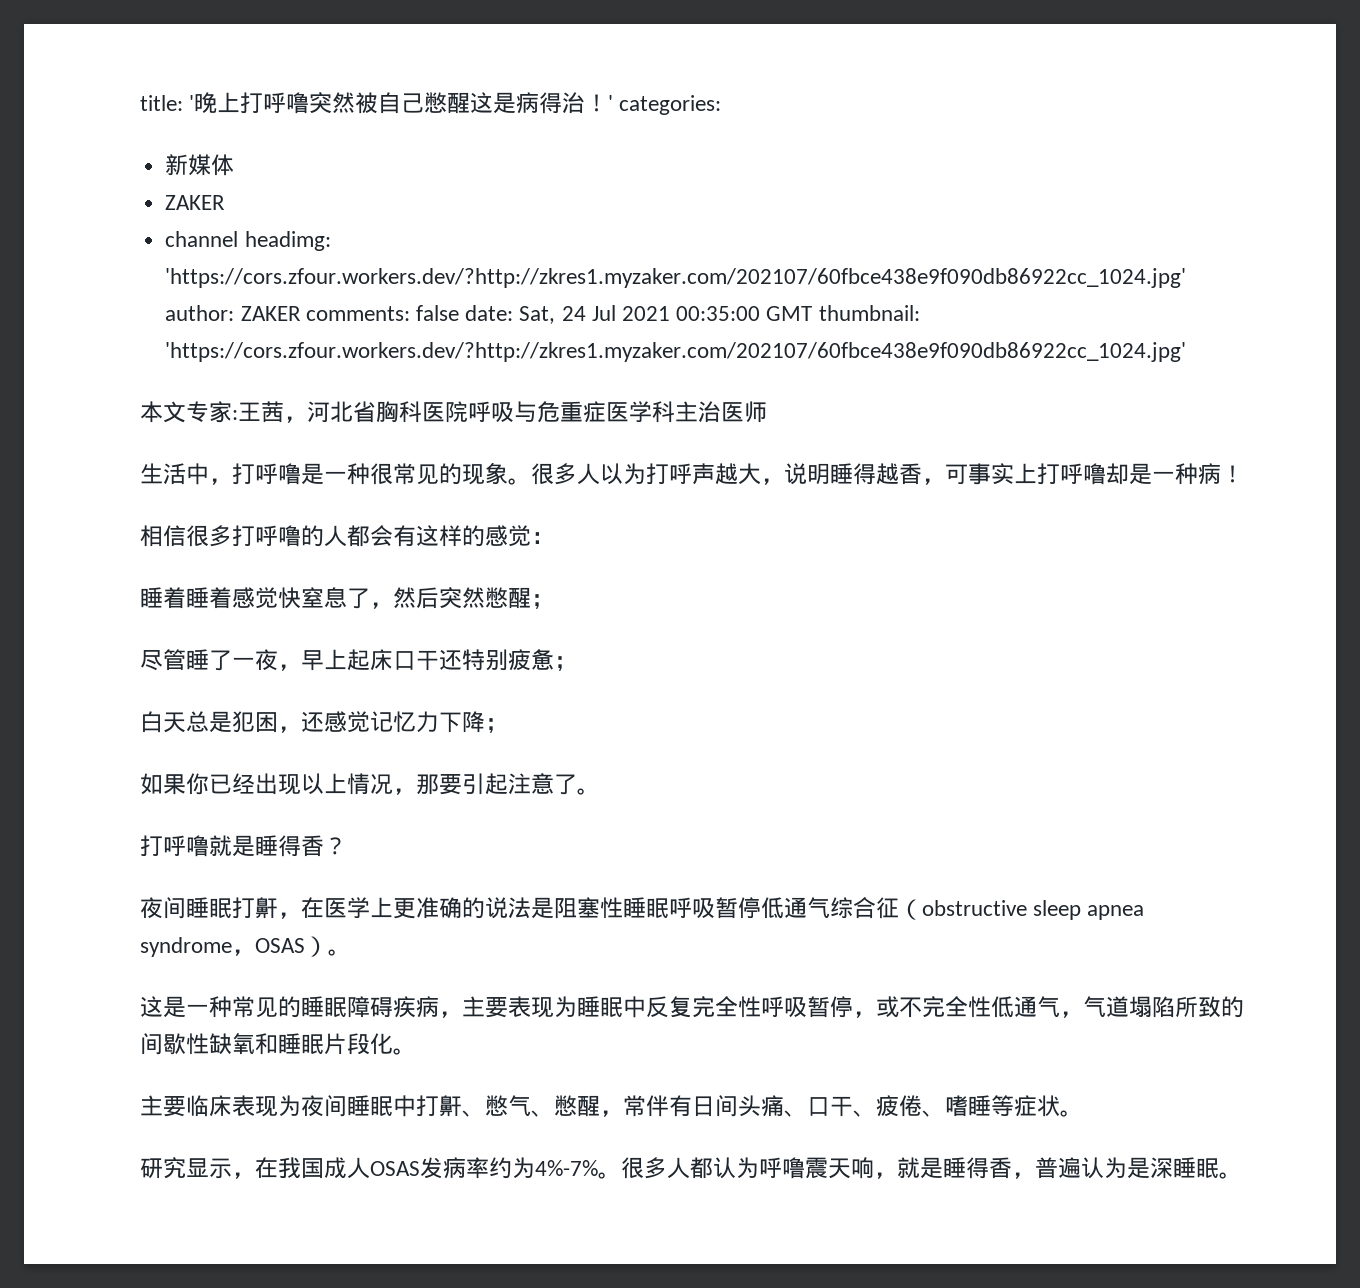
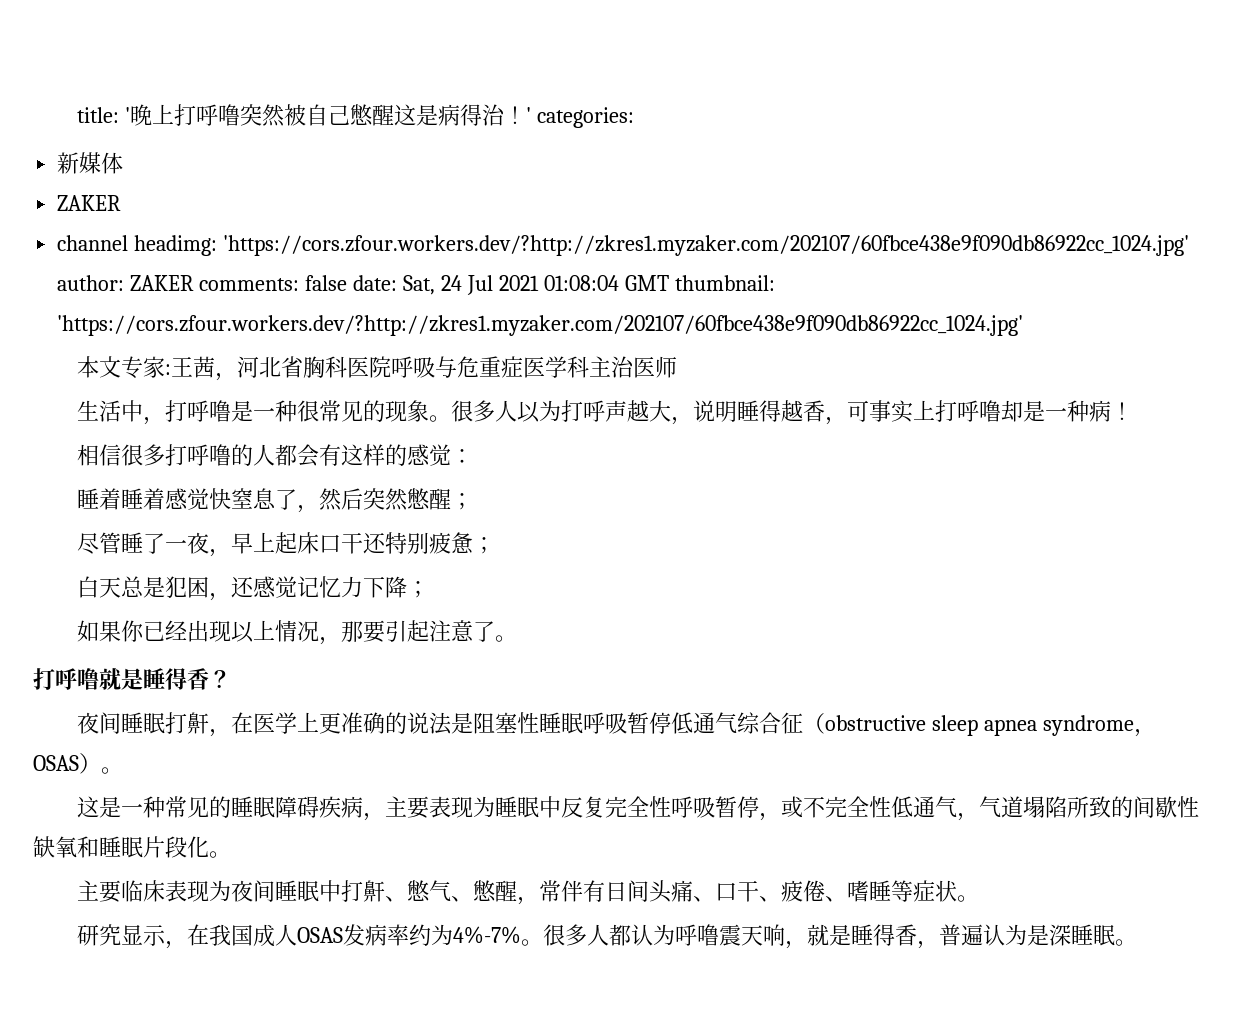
[676,306,761,321] 00:35:00 -> [543,275,619,291] 01:08:04

